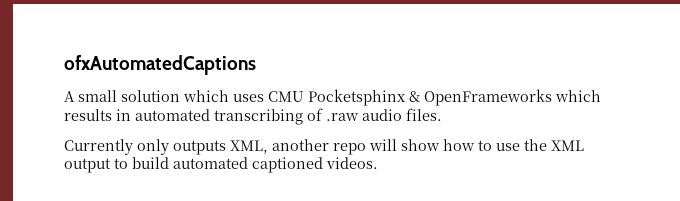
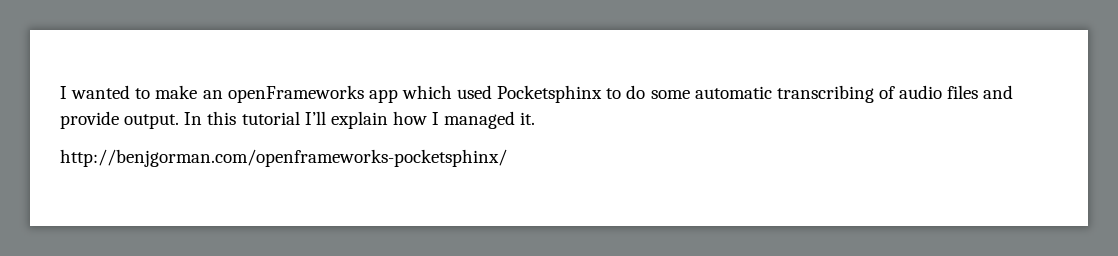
[64,55,256,75] [64,89,601,106] [64,108,442,125] [64,139,584,155] [64,157,378,173] ofxAutomatedCaptions // A small solution which uses CMU Pocketsphinx & OpenFrameworks which results in automated transcribing of .raw audio files. // Currently only outputs XML, another repo will show how to use the XML output to build automated captioned videos. -> [60,85,1014,103] [60,111,536,129] [60,149,507,167] I wanted to make an openFrameworks app which used Pocketsphinx to do some automatic transcribing of audio files and provide output. In this tutorial I’ll explain how I managed it. // http://benjgorman.com/openframeworks-pocketsphinx/

